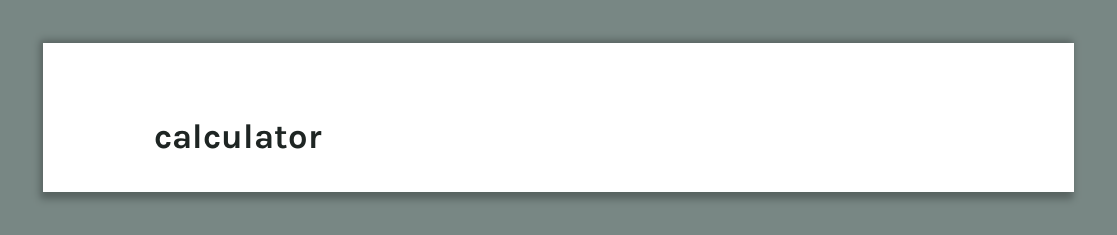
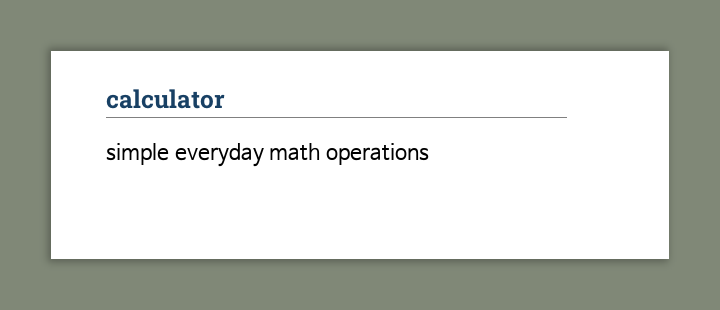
(322, 136) none -> [106,143,429,167] // simple everyday math operations

